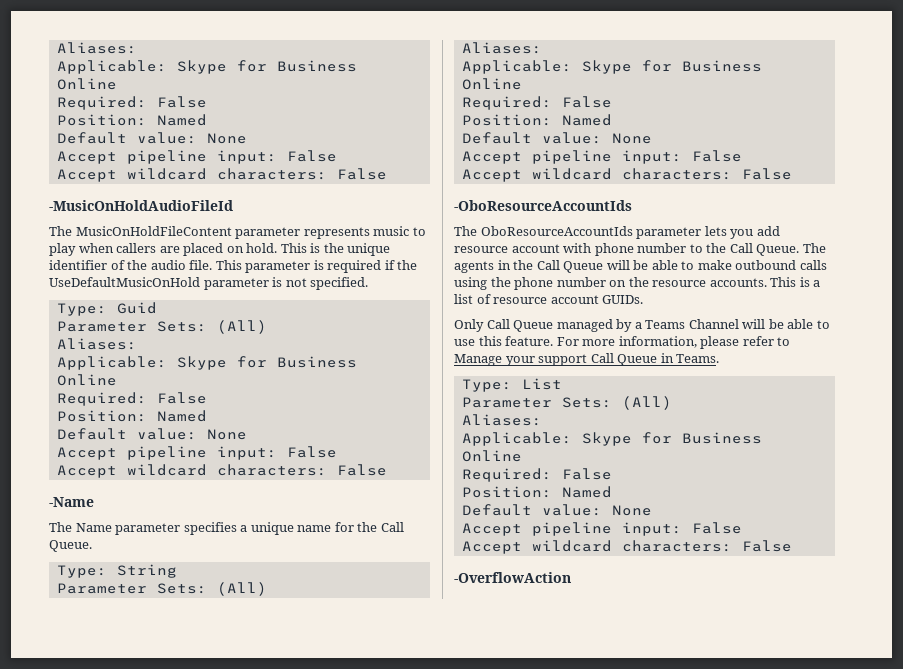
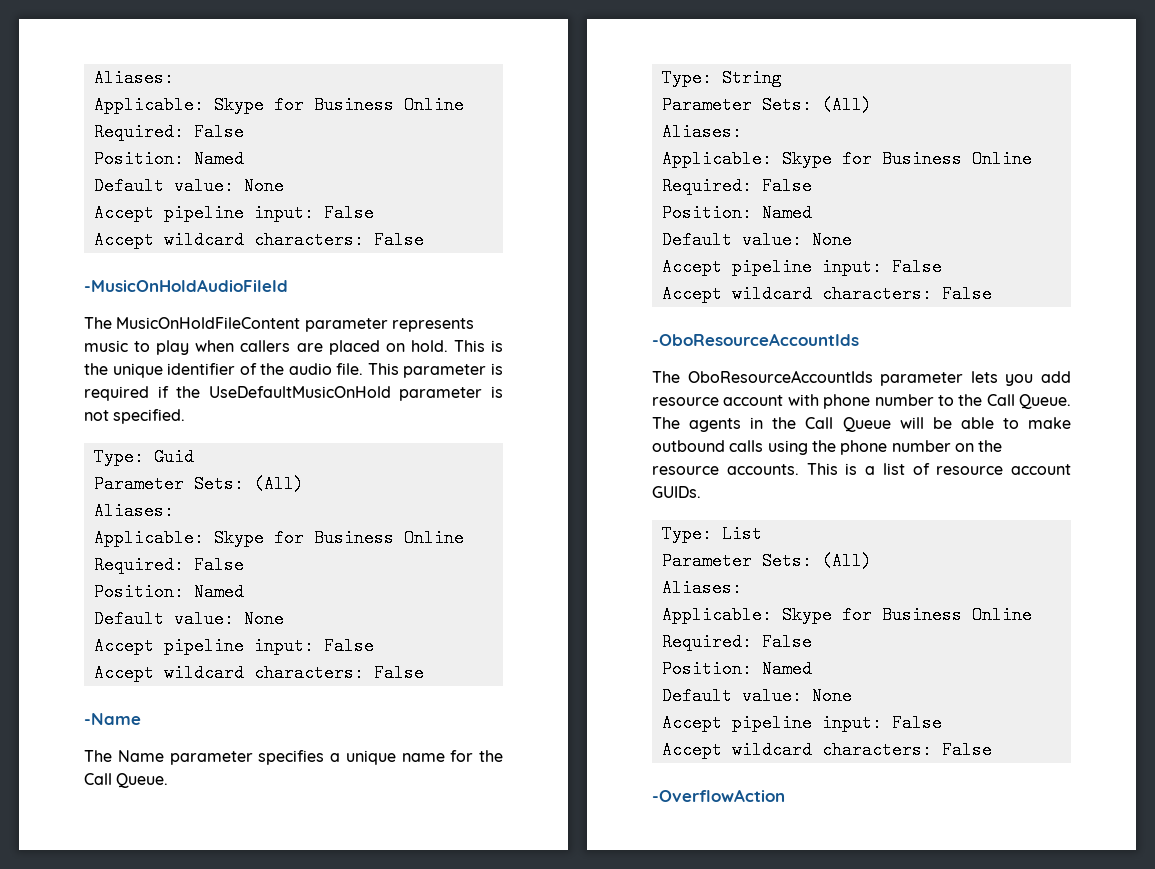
[454,319,830,332] [454,336,791,349] [454,353,720,366] // Only Call Queue managed by a Teams Channel will be able to use this feature. For more information, please refer to Manage your support Call Queue in Teams. -> (701, 492) none

